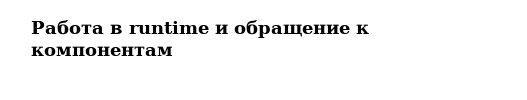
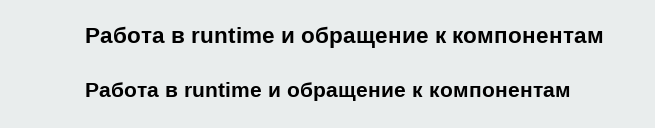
[31,20,369,38] [31,46,173,56] Работа в runtime и обращение к компонентам -> [85,26,605,48] [85,82,571,101] Работа в runtime и обращение к компонентам // Работа в runtime и обращение к компонентам

